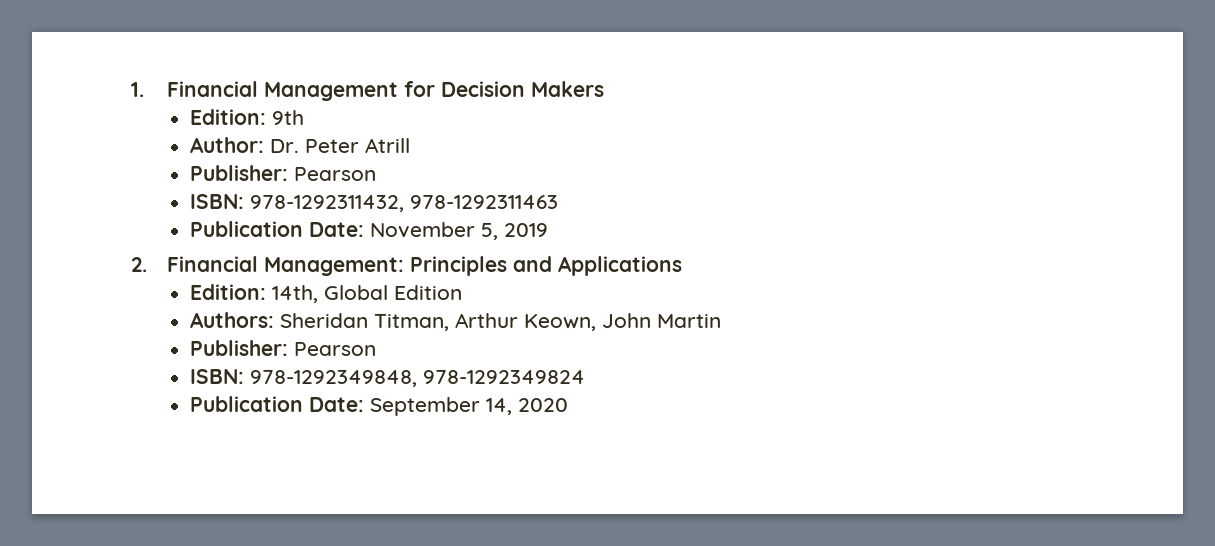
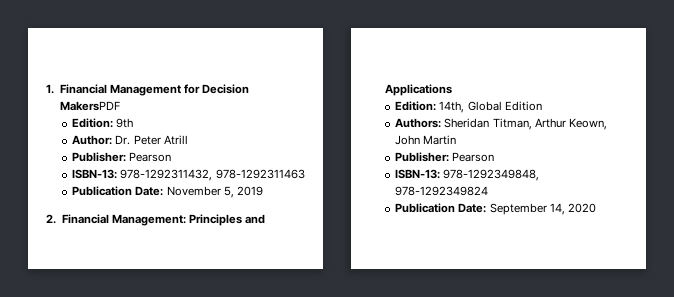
[530,81,604,97] Makers -> [59,101,120,111] MakersPDF
[189,194,244,209] ISBN: -> [72,169,118,179] ISBN-13:
[189,369,244,384] ISBN: -> [395,169,441,179] ISBN-13:

